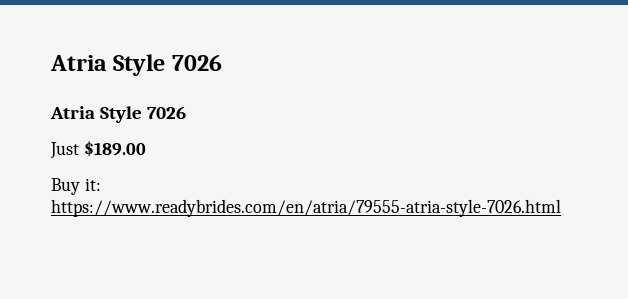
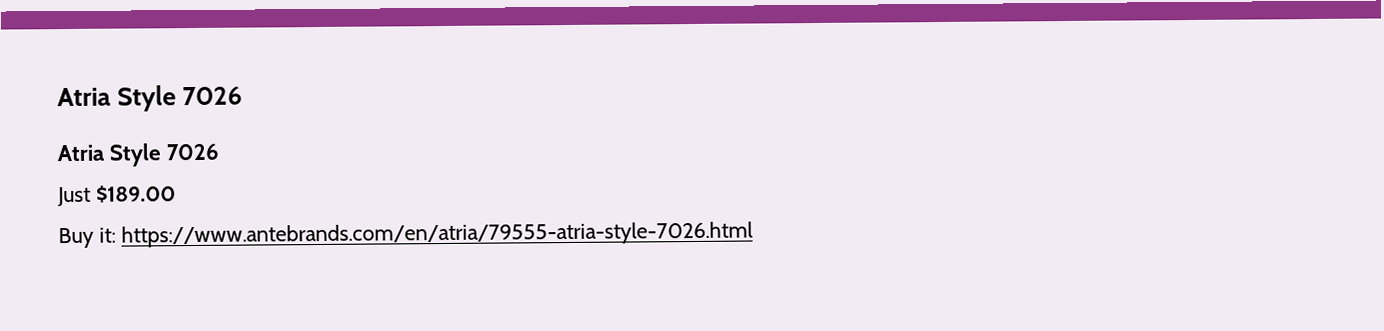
[51,199,561,217] https://www.readybrides.com/en/atria/79555-atria-style-7026.html -> [120,221,753,248] https://www.antebrands.com/en/atria/79555-atria-style-7026.html

